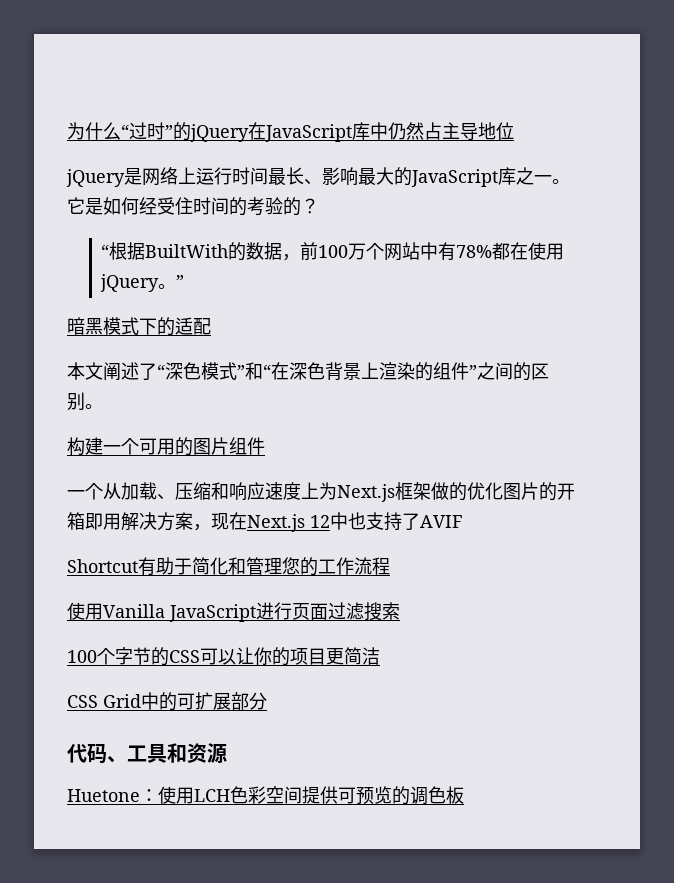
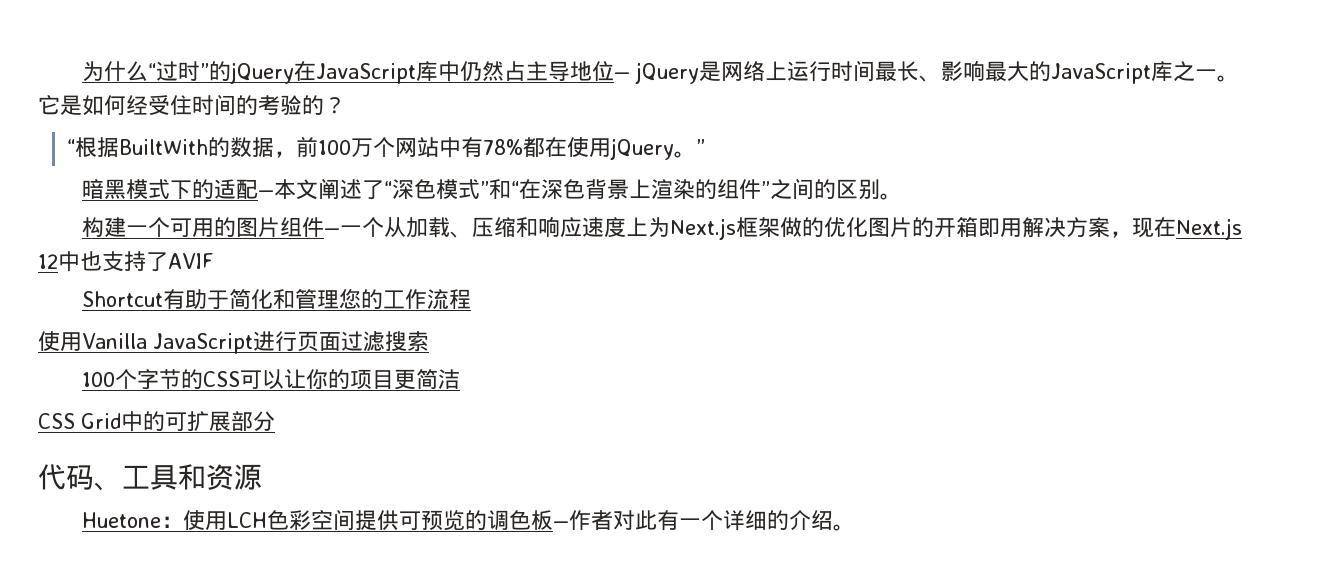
(514, 131) // -> [613,72,630,79] —
(211, 326) // -> [257,190,274,197] —
(265, 446) // -> [323,228,340,235] —
(464, 795) none -> [552,510,855,531] —作者对此有一个详细的介绍。

